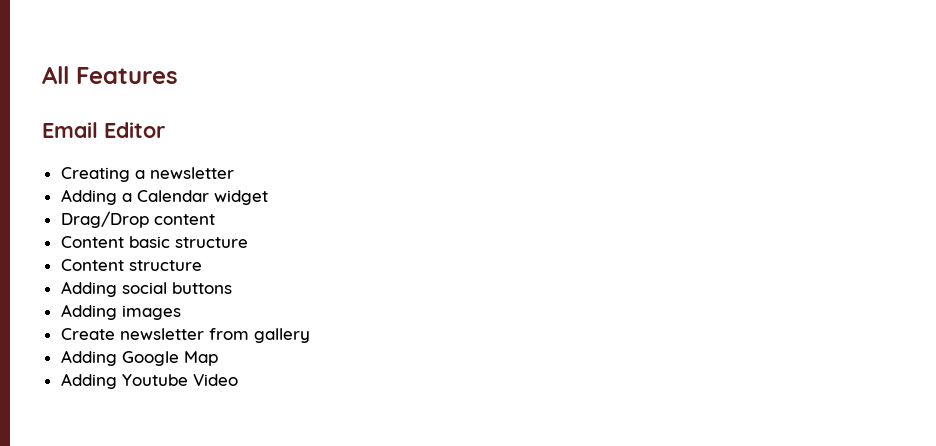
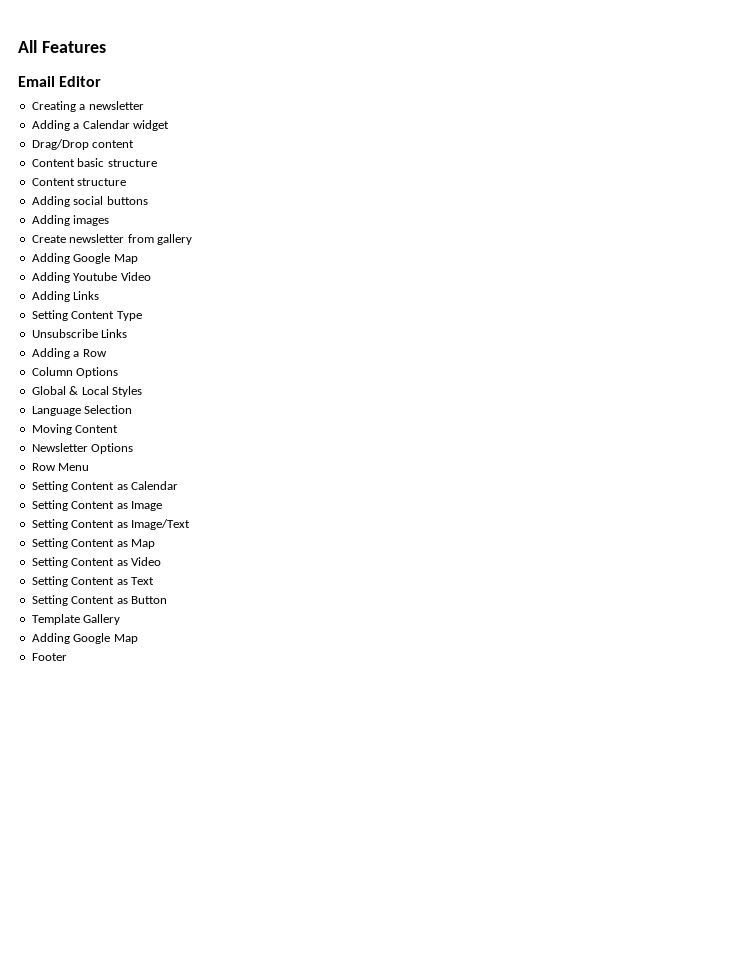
(238, 380) none -> [31,291,100,302] [31,310,142,321] [31,329,128,338] [31,348,107,359] [31,367,119,378] [31,386,142,397] [31,405,133,416] [31,424,119,435] [31,443,134,454] [31,463,90,471] [31,481,178,492] [31,500,162,511] [31,519,190,530] [31,538,155,549] [31,557,161,568] [31,576,154,587] [31,595,167,606] [31,614,121,625] [31,633,138,644] [31,653,67,661] // Adding Links // Setting Content Type // Unsubscribe Links // Adding a Row // Column Options // Global & Local Styles // Language Selection // Moving Content // Newsletter Options // Row Menu // Setting Content as Calendar // Setting Content as Image // Setting Content as Image/Text // Setting Content as Map // Setting Content as Video // Setting Content as Text // Setting Content as Button // Template Gallery // Adding Google Map // Footer

